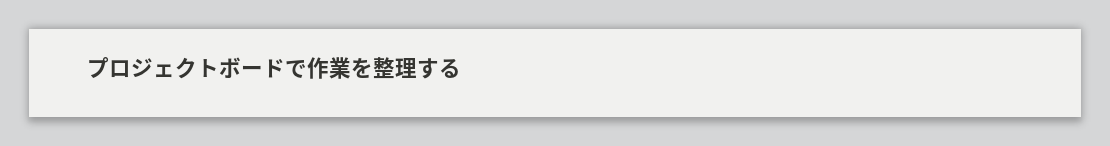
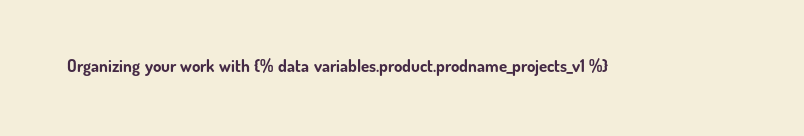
[87,57,461,79] プロジェクトボードで作業を整理する -> [67,58,609,76] Organizing your work with {% data variables.product.prodname_projects_v1 %}

